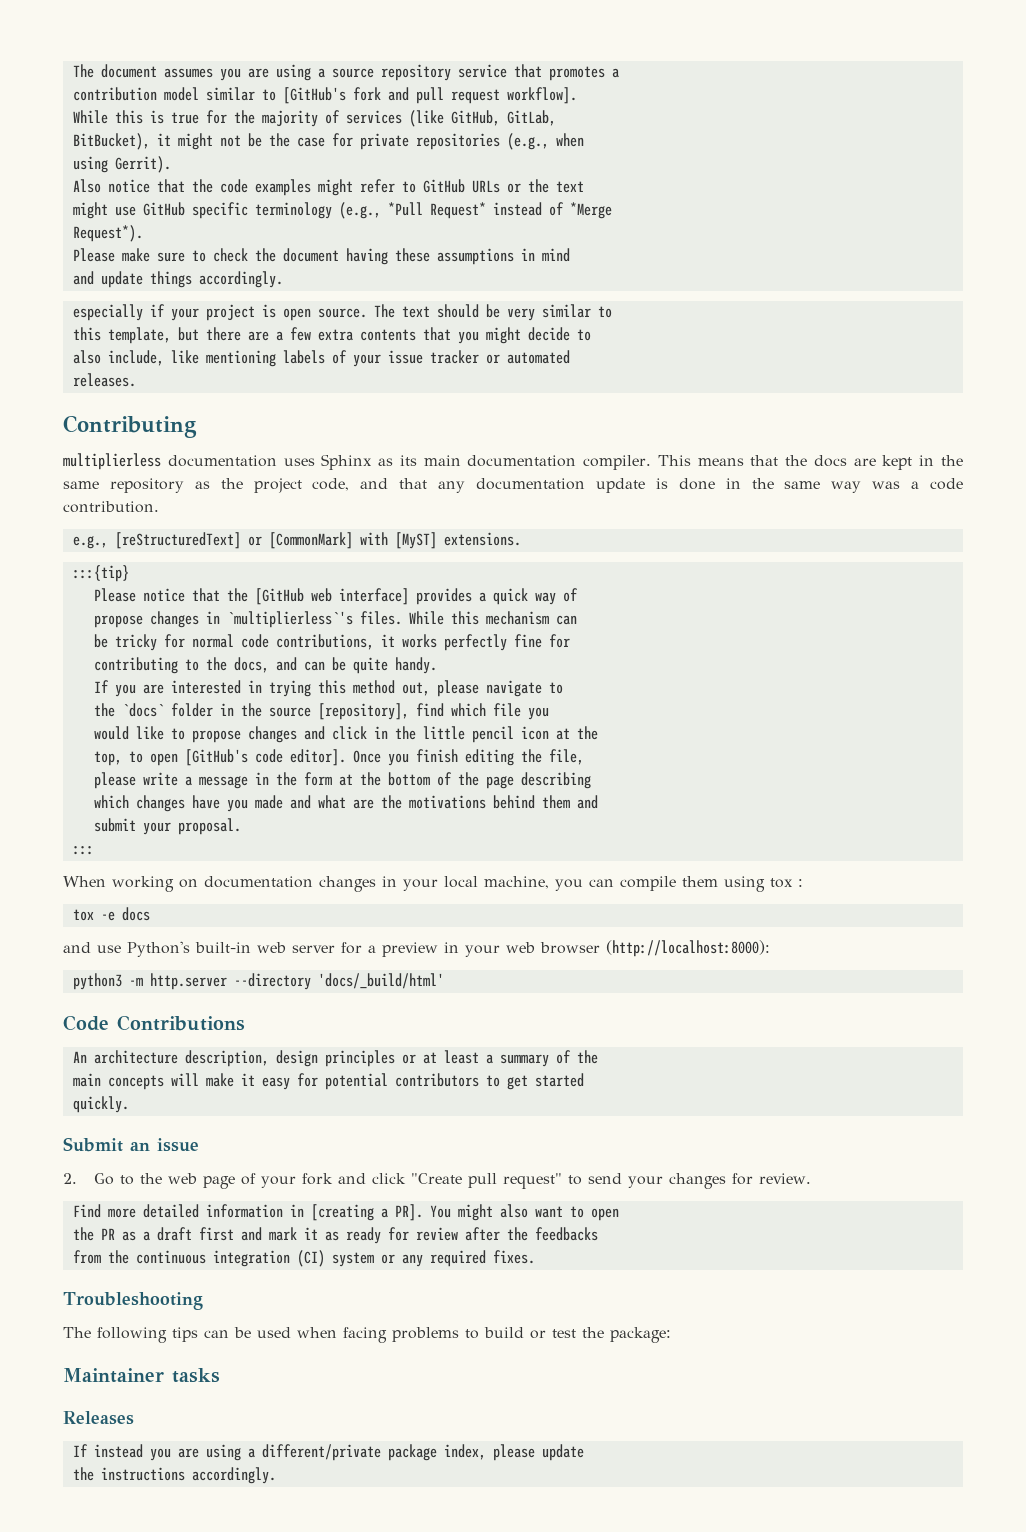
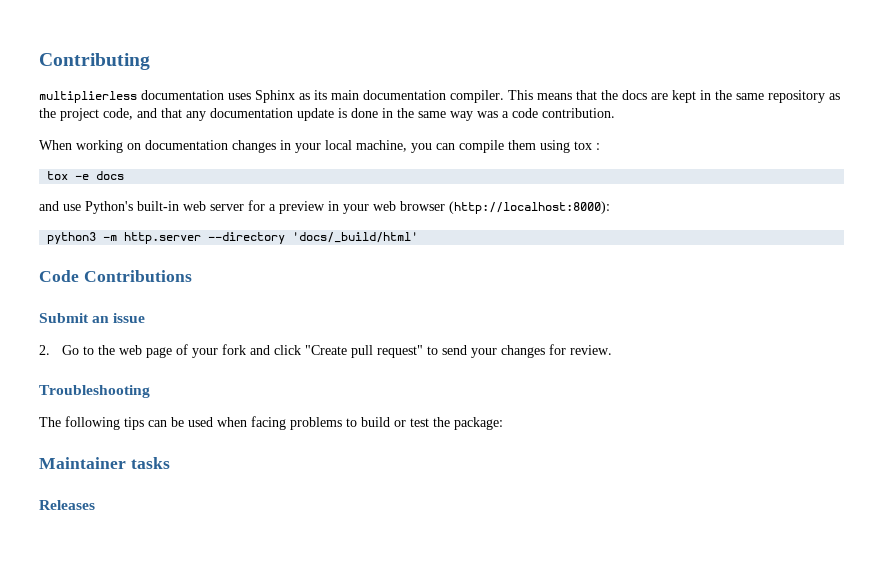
[72,64,619,81] [72,87,577,104] [72,110,556,127] [72,133,584,150] [72,156,171,173] [72,179,584,196] [72,202,612,219] [72,225,143,242] [72,248,570,265] [72,271,283,288] [72,304,612,321] [72,327,591,344] [72,350,570,367] [72,373,136,387] The document assumes you are using a source repository service that promotes a // contribution model similar to [GitHub's fork and pull request workflow]. // While this is true for the majority of services (like GitHub, GitLab, // BitBucket), it might not be the case for private repositories (e.g., when // using Gerrit). // Also notice that the code examples might refer to GitHub URLs or the text // might use GitHub specific terminology (e.g., *Pull Request* instead of *Merge // Request*). // Please make sure to check the document having these assumptions in mind // and update things accordingly. // especially if your project is open source. The text should be very similar to // this template, but there are a few extra contents that you might decide to // also include, like mentioning labels of your issue tracker or automated // releases. // -> (39, 61) none
[72,532,521,549] [72,565,129,582] [93,588,578,605] [93,611,577,628] [93,634,570,651] [93,657,437,674] [93,680,563,697] [93,703,549,720] [93,726,598,743] [93,749,584,766] [93,772,591,789] [93,795,598,812] [93,818,241,835] [72,846,94,855] // e.g., [reStructuredText] or [CommonMark] with [MyST] extensions. // :::{tip} // Please notice that the [GitHub web interface] provides a quick way of // propose changes in `multiplierless`'s files. While this mechanism can // be tricky for normal code contributions, it works perfectly fine for // contributing to the docs, and can be quite handy. // If you are interested in trying this method out, please navigate to // the `docs` folder in the source [repository], find which file you // would like to propose changes and click in the little pencil icon at the // top, to open [GitHub's code editor]. Once you finish editing the file, // please write a message in the form at the bottom of the page describing // which changes have you made and what are the motivations behind them and // submit your proposal. // ::: -> (615, 113) none
[72,1050,598,1067] [72,1073,584,1090] [72,1096,129,1113] // An architecture description, design principles or at least a summary of the // main concepts will make it easy for potential contributors to get started // quickly. -> (192, 276) none
[72,1204,619,1221] [72,1227,598,1244] [72,1250,535,1267] // Find more detailed information in [creating a PR]. You might also want to open // the PR as a draft first and mark it as ready for review after the feedbacks // from the continuous integration (CI) system or any required fixes. -> (613, 350) none
[72,1444,584,1461] [72,1467,276,1484] // If instead you are using a different/private package index, please update // the instructions accordingly. -> (95, 505) none

